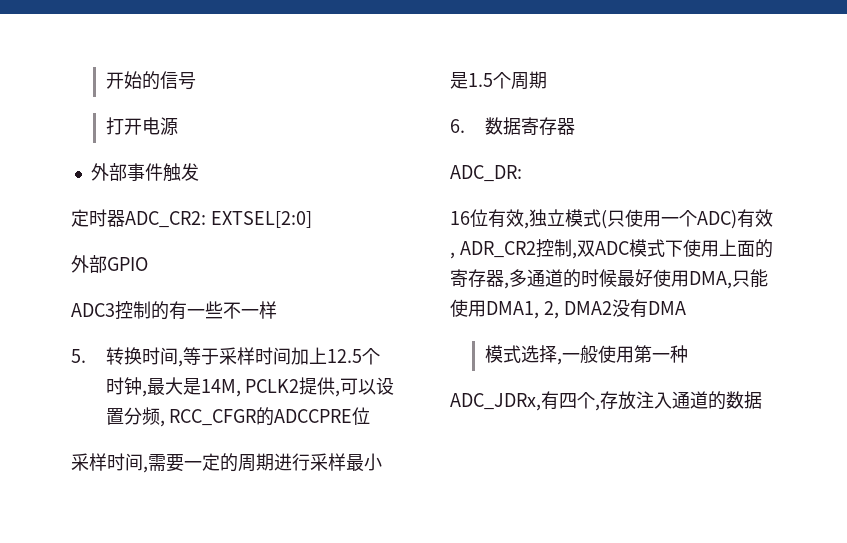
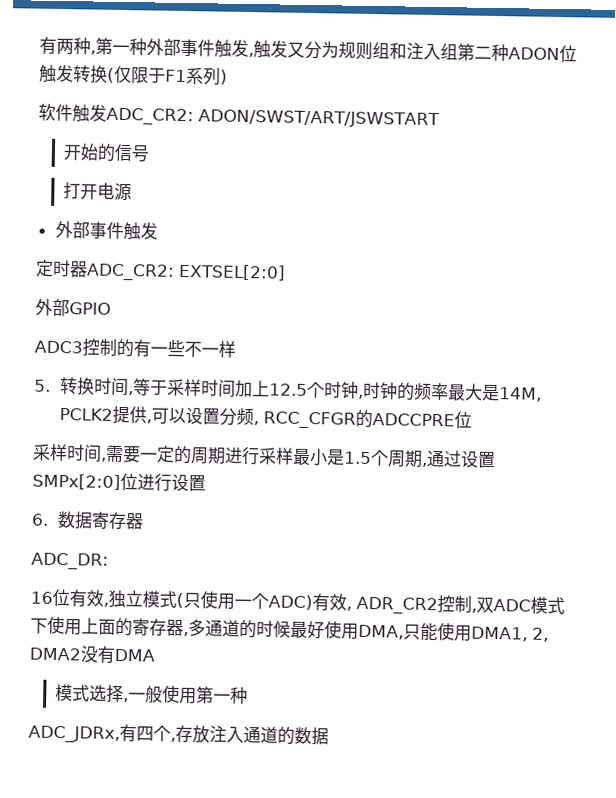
(105, 80) none -> [39,36,577,63] [39,64,228,86] [38,103,440,129] 有两种,第一种外部事件触发,触发又分为规则组和注入组第二种ADON位触发转换(仅限于F1系列) // 软件触发ADC_CR2: ADON/SWST/ART/JSWSTART //
(147, 393) none -> [362,381,449,401] 时钟的频率
(547, 80) none -> [421,449,496,469] [32,473,206,492] ,通过设置SMPx[2:0]位进行设置

